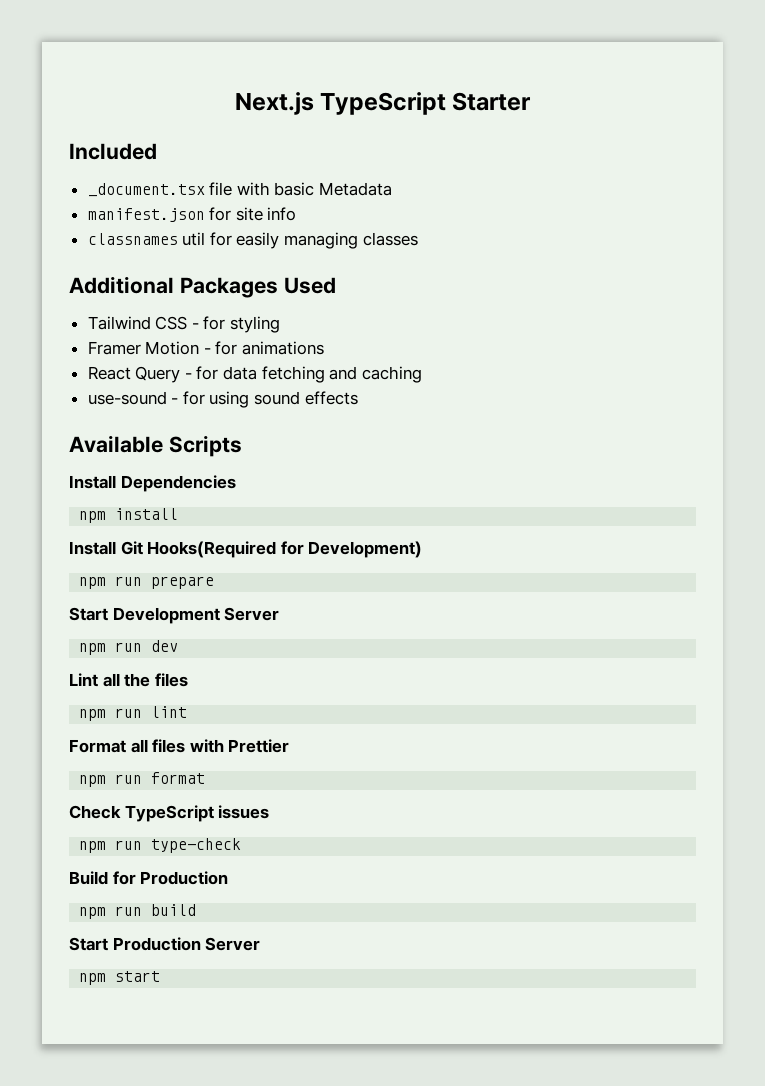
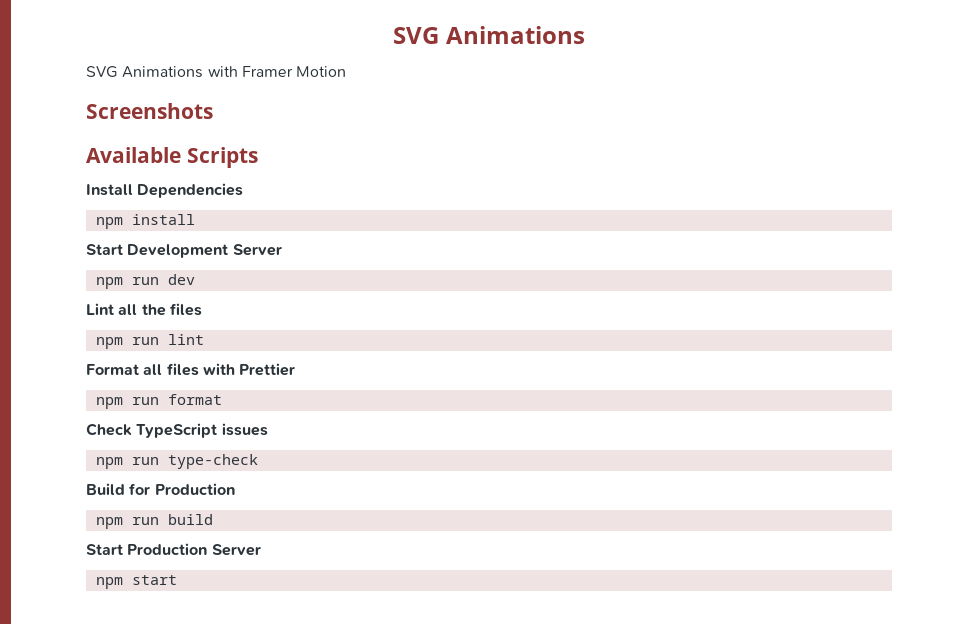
[234,92,532,115] [69,143,157,160] [87,182,393,197] [87,207,297,222] [87,232,418,249] [69,276,336,298] [87,316,281,333] [87,341,325,355] [87,366,422,383] [87,391,358,408] Next.js TypeScript Starter // Included // _document.tsx file with basic Metadata // manifest.json for site info // classnames util for easily managing classes // Additional Packages Used // Tailwind CSS - for styling // Framer Motion - for animations // React Query - for data fetching and caching // use-sound - for using sound effects -> [393,26,585,44] [86,66,347,78] [86,103,213,119] SVG Animations // SVG Animations with Framer Motion // Screenshots
[69,541,423,558] [79,576,215,589] // Install Git Hooks(Required for Development) // npm run prepare -> (195, 219) none

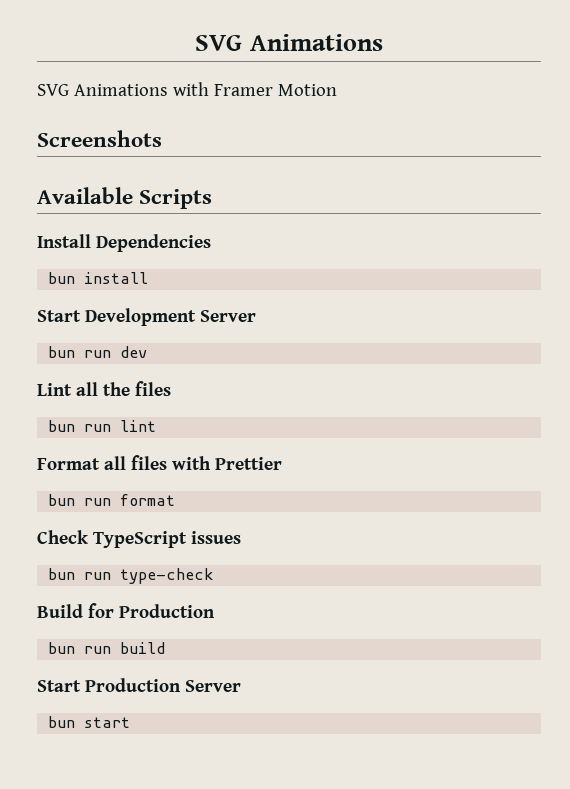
[95,217,123,229] npm -> [48,272,76,284] bun
[95,277,123,289] npm -> [48,346,76,358] bun
[95,337,123,349] npm -> [48,420,76,432] bun
[95,397,123,409] npm -> [48,494,76,506] bun
[95,457,123,469] npm -> [48,568,76,580] bun
[95,517,123,529] npm -> [48,642,76,654] bun
[95,577,123,589] npm -> [48,716,76,728] bun

